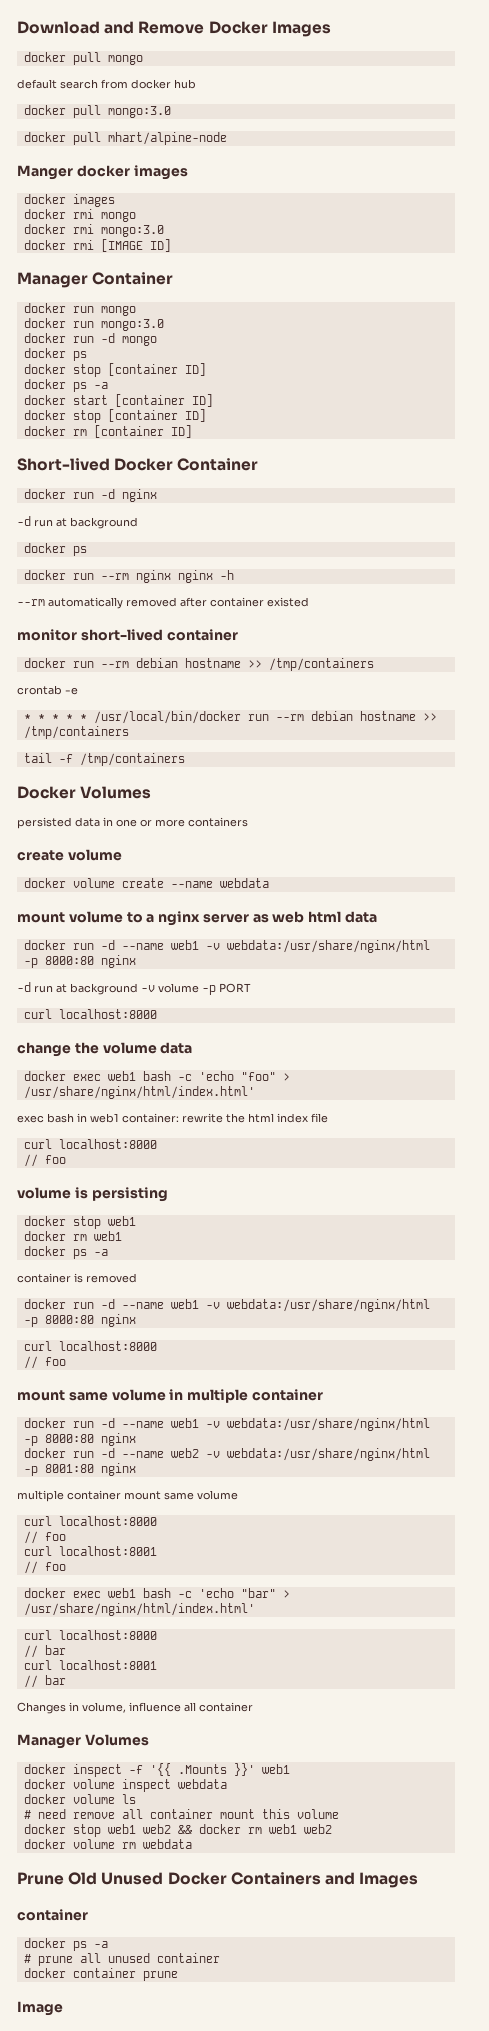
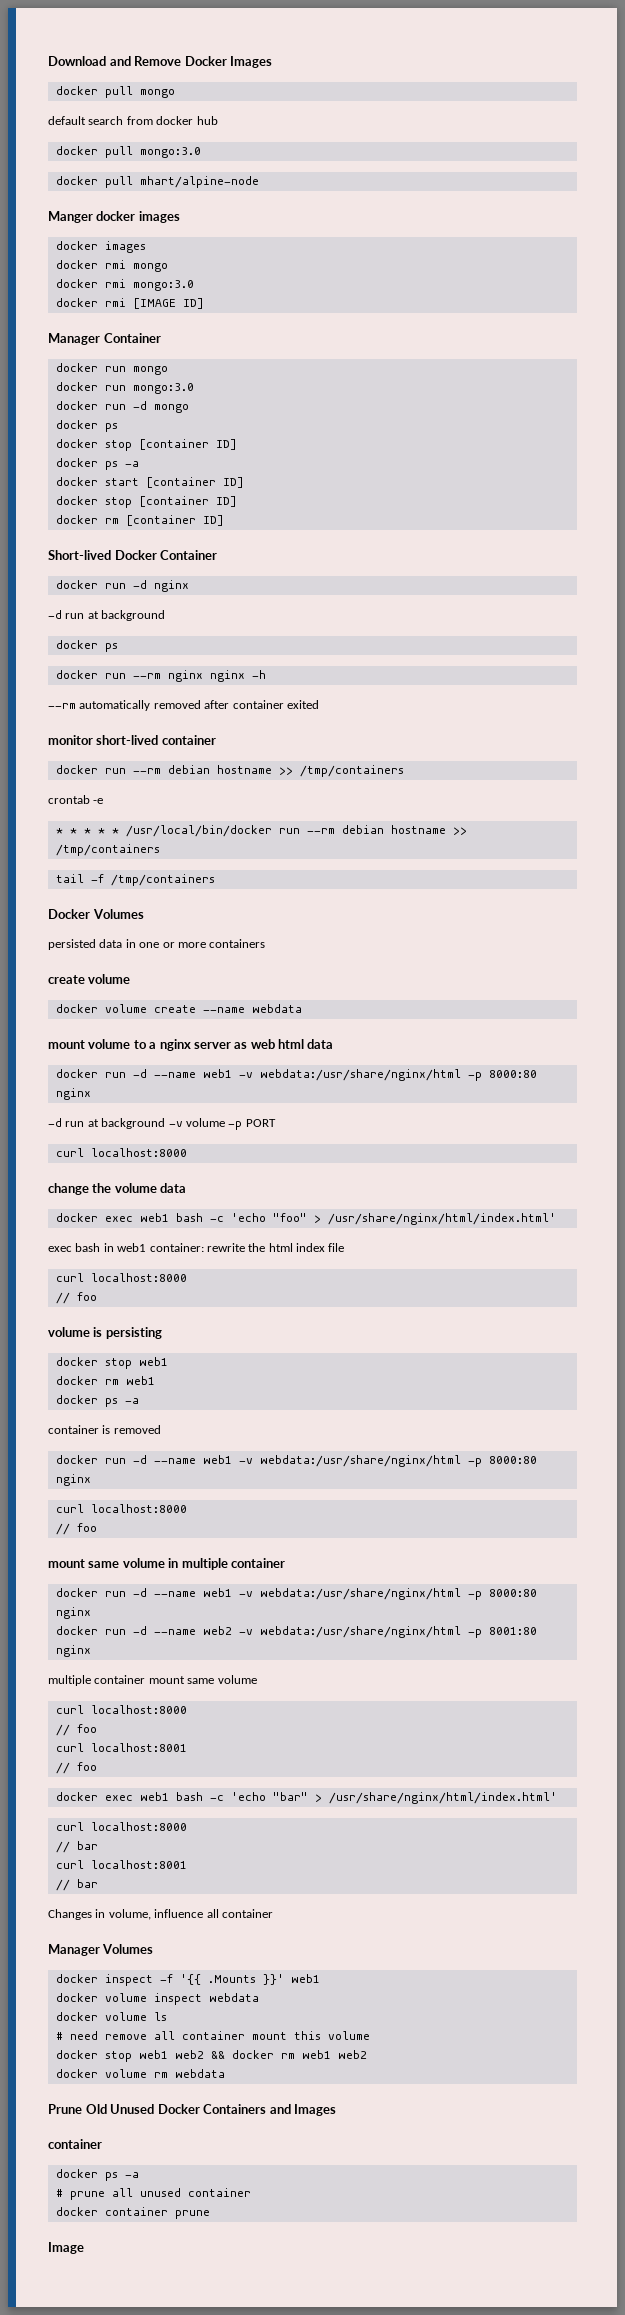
[267,597,309,607] existed -> [286,700,319,709] exited

